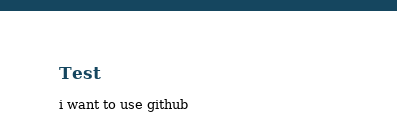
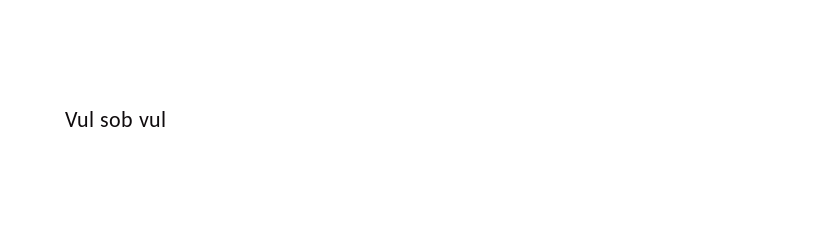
[59,67,101,79] [59,99,188,112] Test // i want to use github -> [65,111,166,127] Vul sob vul

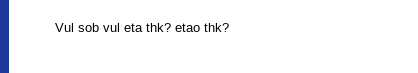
(166, 119) none -> [124,23,229,32] eta thk? etao thk?

